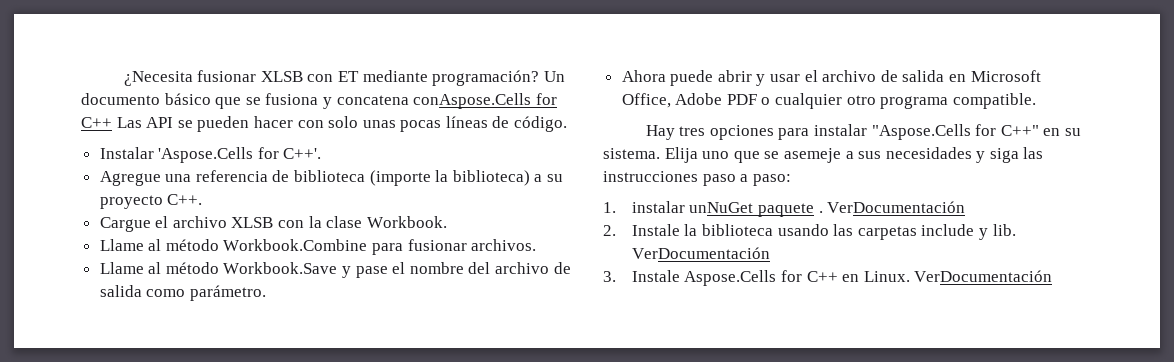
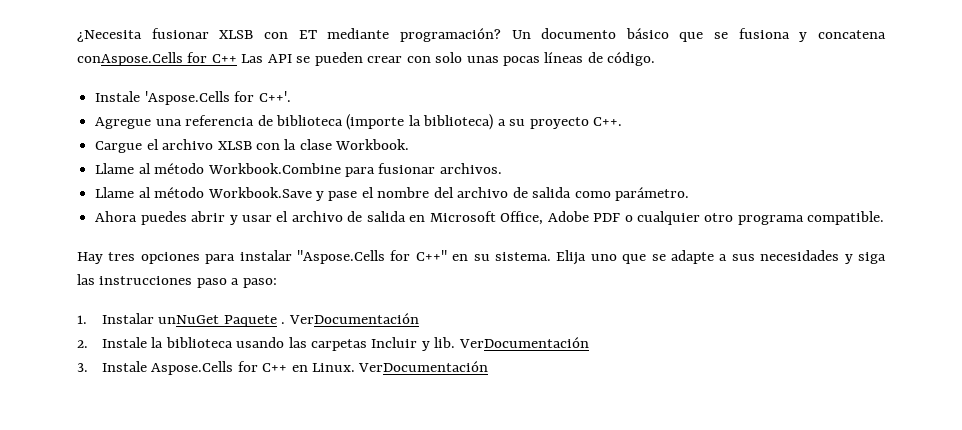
[253,116,293,128] hacer -> [367,56,403,63] crear
[99,147,154,159] Instalar -> [95,91,141,102] Instale
[670,70,714,86] puede -> [140,211,187,225] puedes
[783,148,841,163] asemeje -> [670,250,714,264] adapte
[631,201,814,217] instalar unNuGet paquete -> [101,313,277,327] Instalar unNuGet Paquete
[921,224,975,236] include -> [371,337,418,348] Incluir

